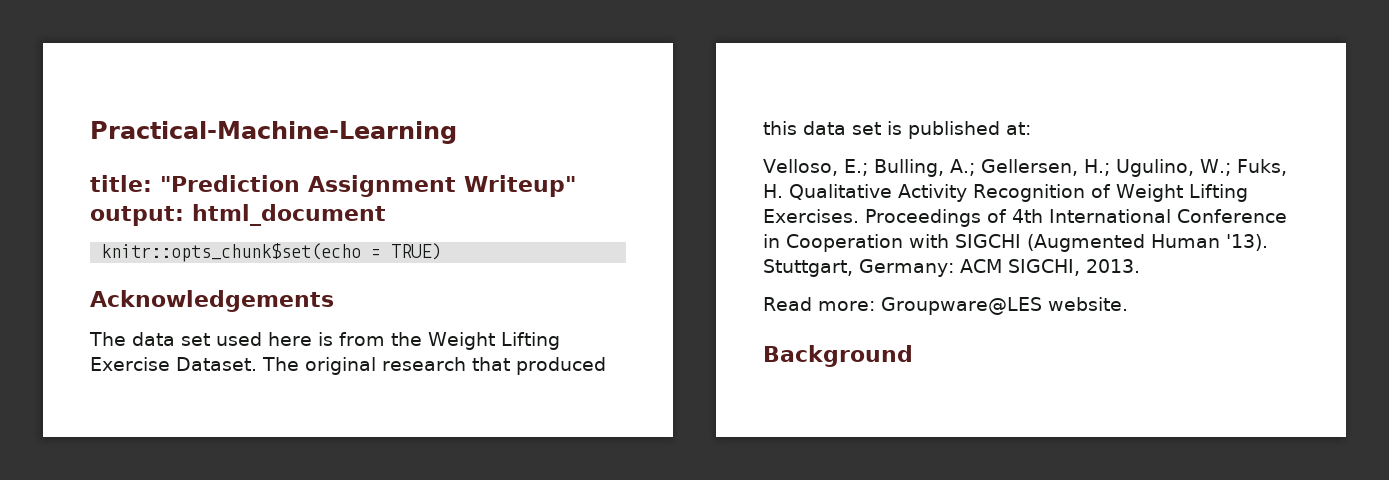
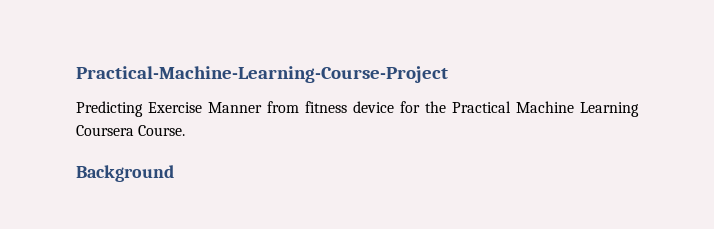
[90,121,457,144] [90,175,576,197] [90,204,386,226] [101,243,442,262] [90,290,334,312] [89,332,560,350] [90,357,606,375] [763,121,1031,139] [763,159,1287,177] [763,184,1248,202] [763,209,1287,227] [763,234,1268,252] [763,259,1140,277] [763,297,1128,315] Practical-Machine-Learning // title: "Prediction Assignment Writeup" output: html_document // knitr::opts_chunk$set(echo = TRUE) // Acknowledgements // The data set used here is from the Weight Lifting Exercise Dataset. The original research that produced this data set is published at: // Velloso, E.; Bulling, A.; Gellersen, H.; Ugulino, W.; Fuks, H. Qualitative Activity Recognition of Weight Lifting Exercises. Proceedings of 4th International Conference in Cooperation with SIGCHI (Augmented Human '13). Stuttgart, Germany: ACM SIGCHI, 2013. // Read more: Groupware@LES website. -> [76,66,448,83] [76,101,639,117] [76,125,186,136] Practical-Machine-Learning-Course-Project // Predicting Exercise Manner from fitness device for the Practical Machine Learning Coursera Course.

